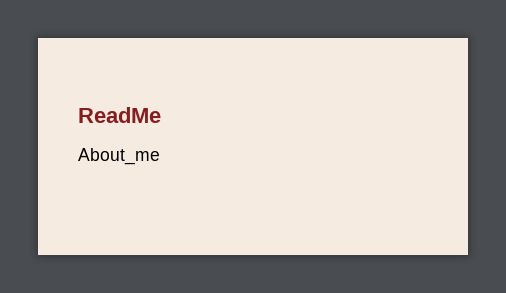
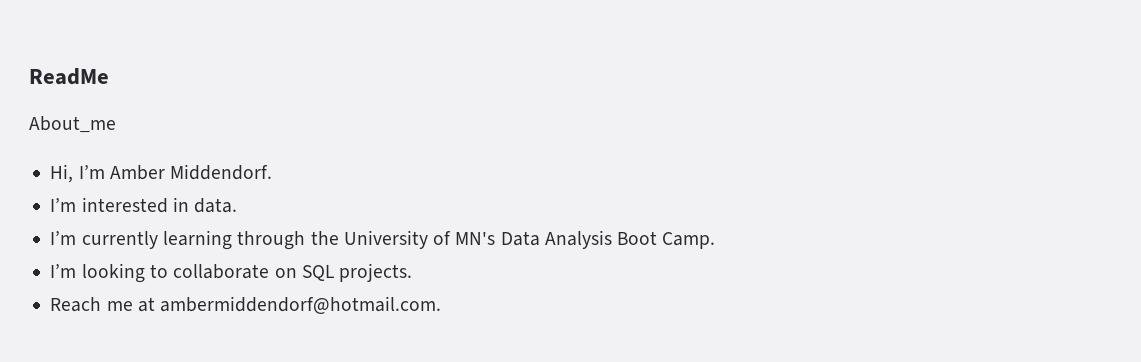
(160, 156) none -> [50,164,273,183] [50,197,238,213] [50,230,716,250] [50,263,413,283] [50,296,442,314] // Hi, I’m Amber Middendorf. // I’m interested in data. // I’m currently learning through the University of MN's Data Analysis Boot Camp. // I’m looking to collaborate on SQL projects. // Reach me at ambermiddendorf@hotmail.com.

